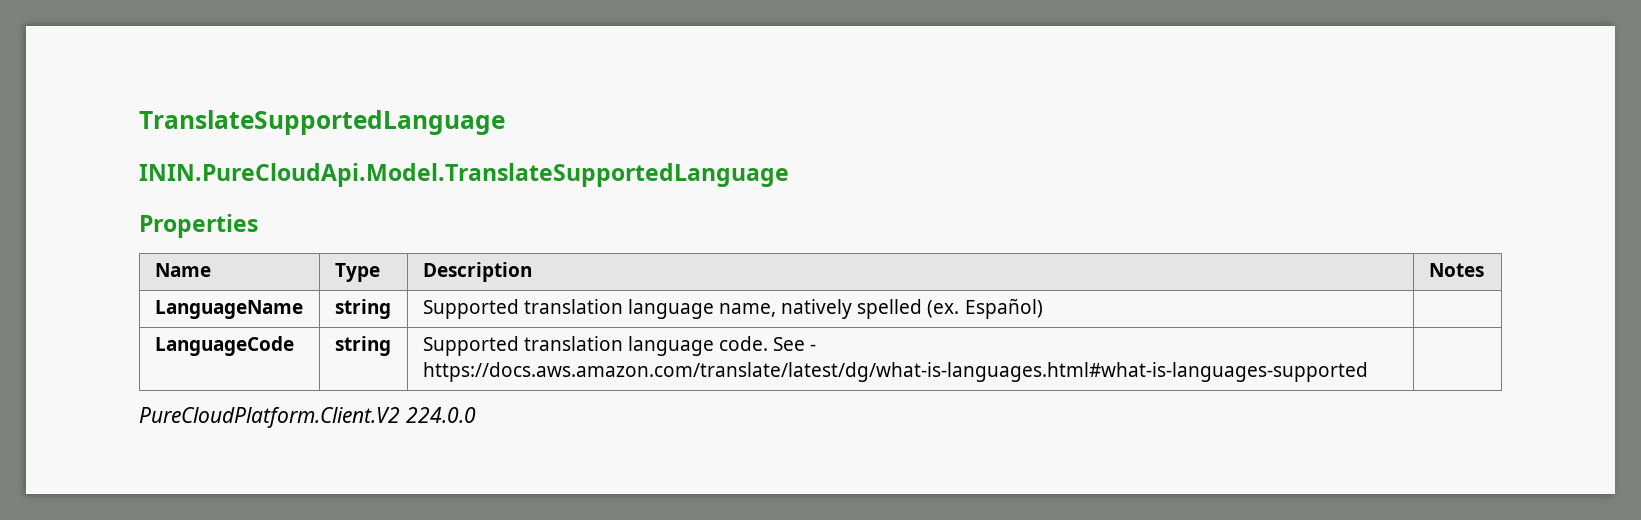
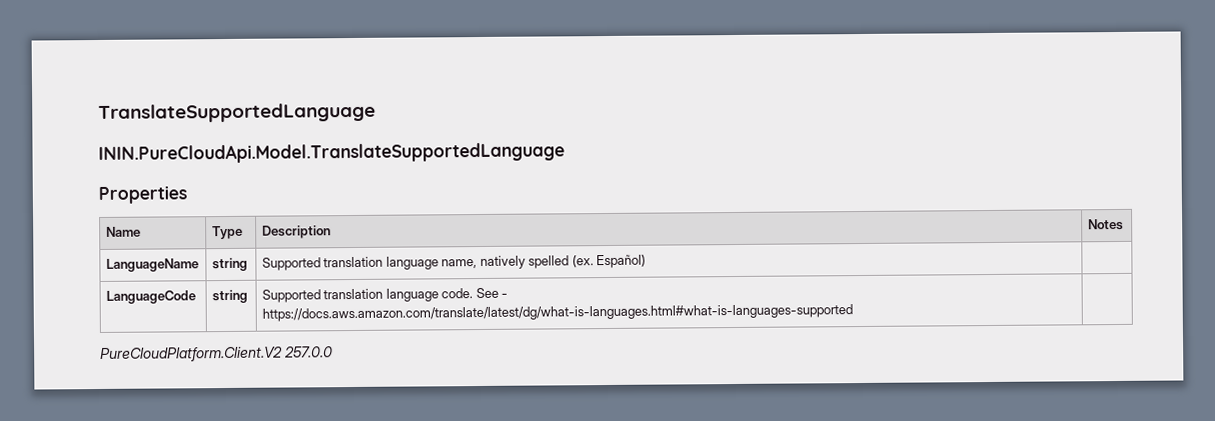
[405,407,476,423] 224.0.0 -> [284,346,334,358] 257.0.0

